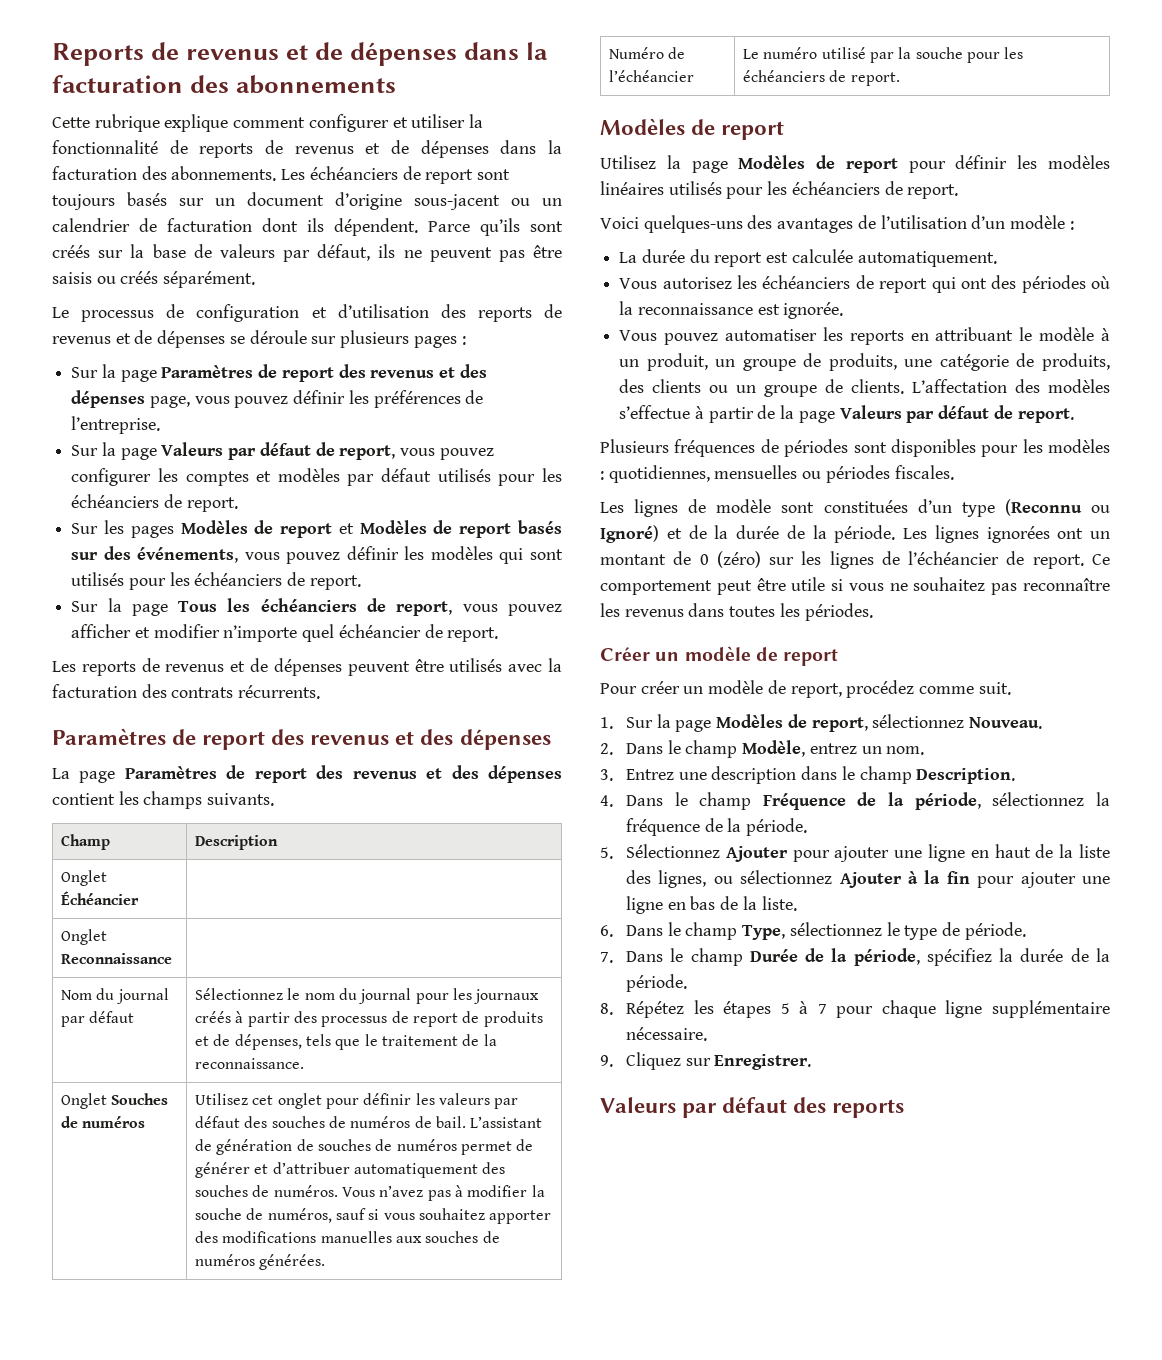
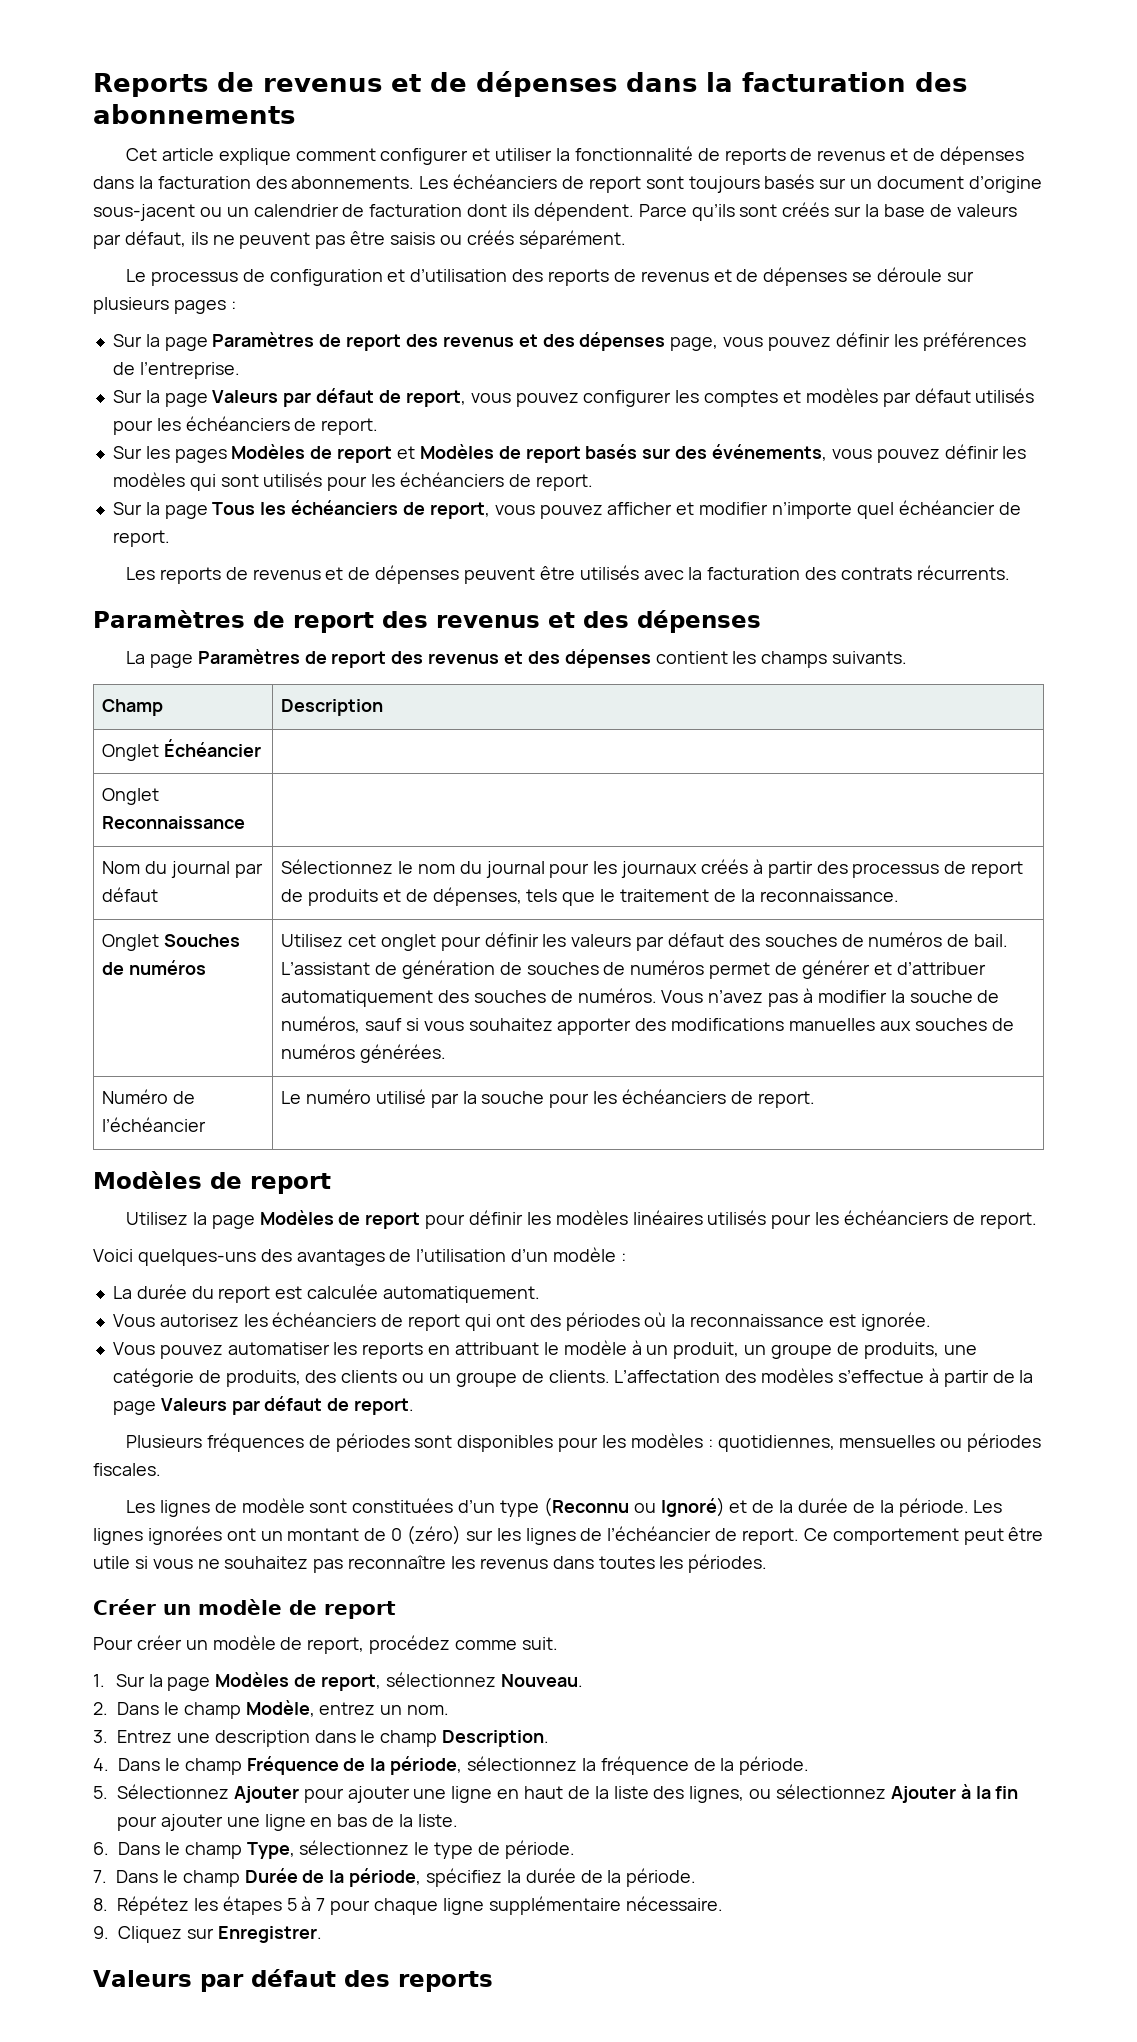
[52,114,160,132] Cette rubrique -> [126,148,214,161] Cet article

